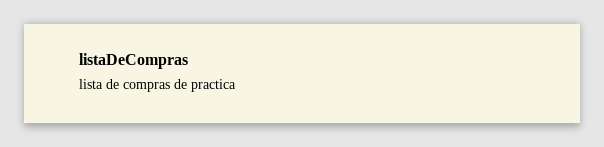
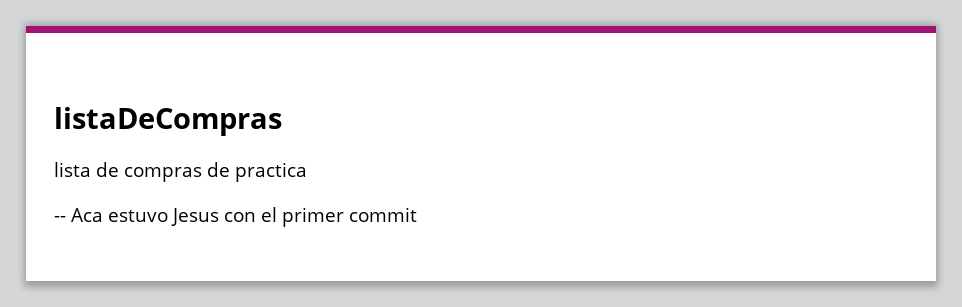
(236, 85) none -> [54,207,417,227] // -- Aca estuvo Jesus con el primer commit

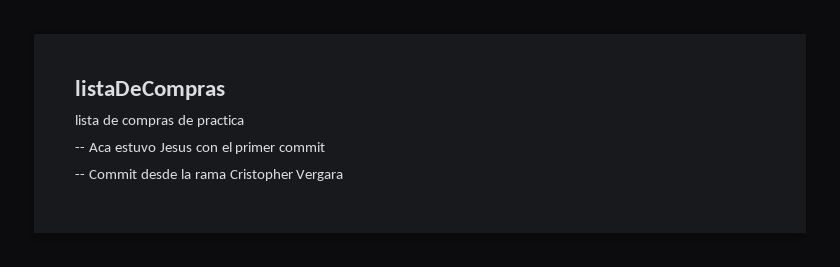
(417, 214) none -> [75,169,344,181] // -- Commit desde la rama Cristopher Vergara

